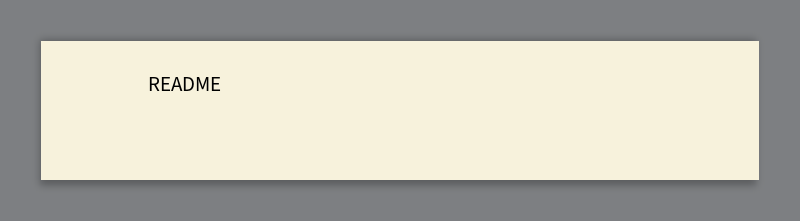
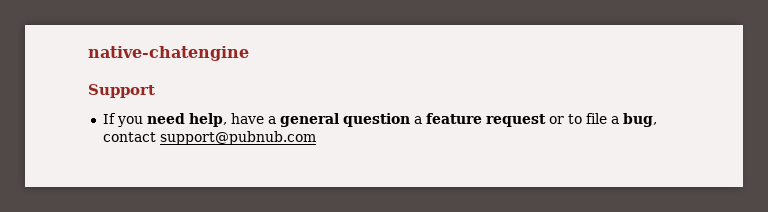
[148,77,221,91] README -> [88,46,249,61] [88,84,155,98] [102,113,657,127] [102,131,316,145] native-chatengine // Support // If you need help, have a general question a feature request or to file a bug, contact support@pubnub.com

